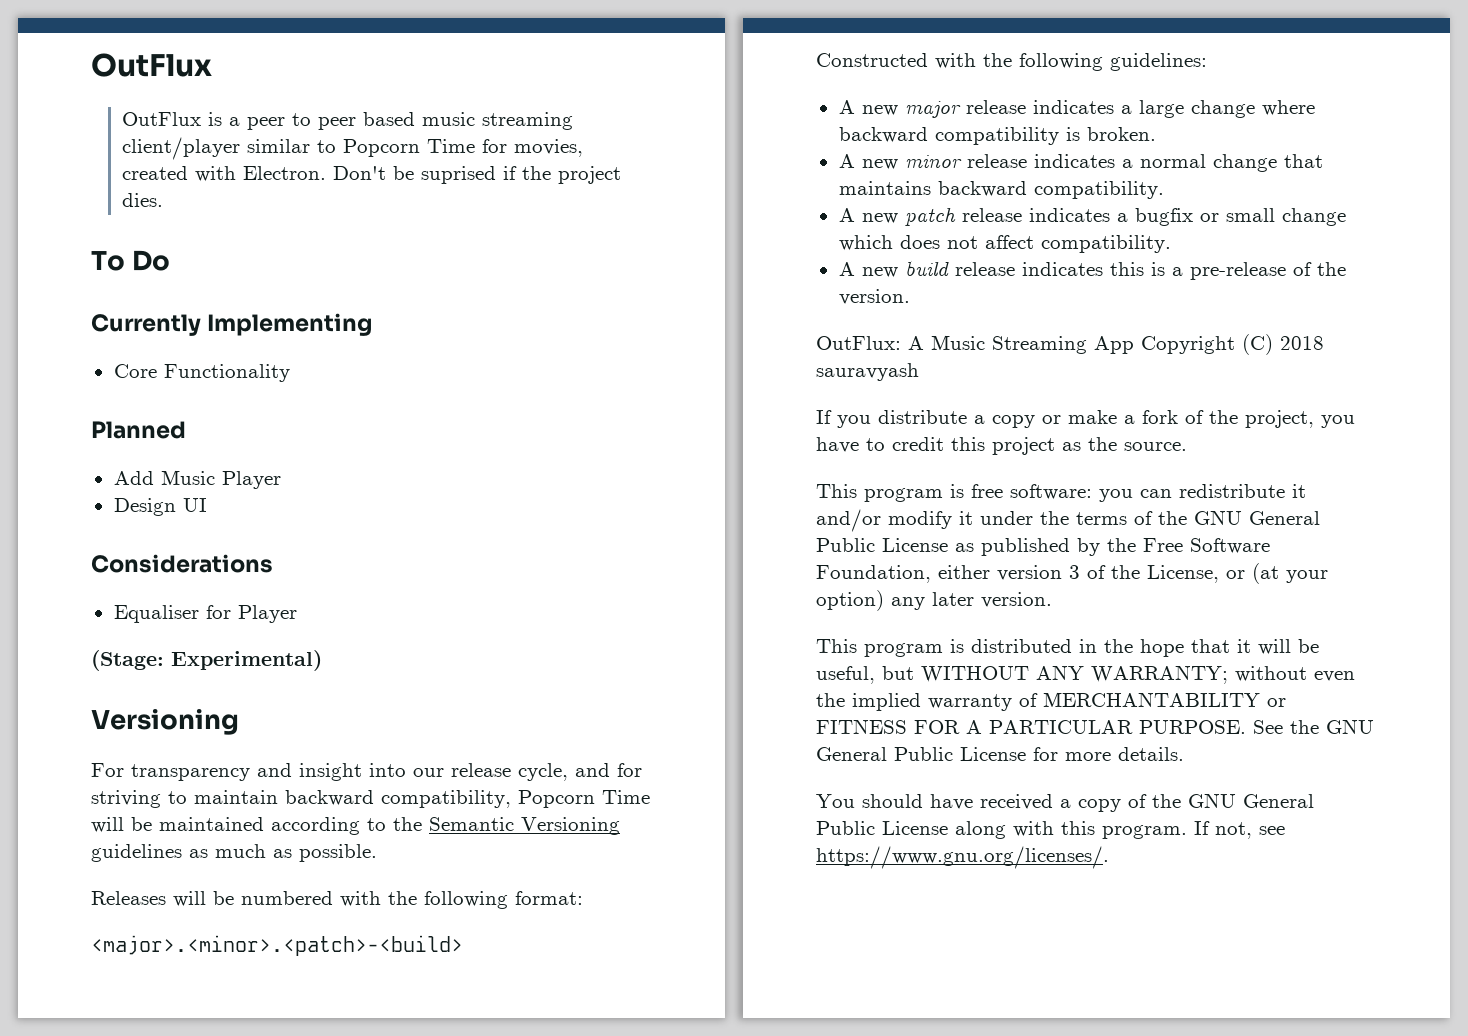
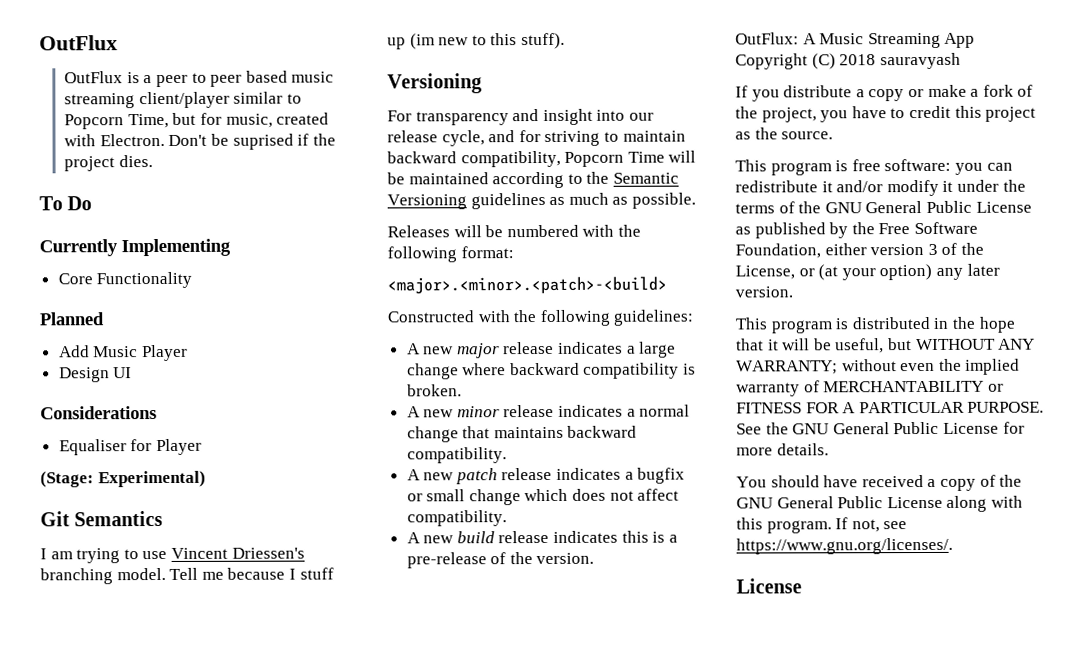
[427,139,584,157] Time for movies, -> [127,112,273,129] Time, but for music,
(322, 660) none -> [40,510,164,527] [40,547,305,564] [40,567,334,585] [387,32,565,50] // Git Semantics // I am trying to use Vincent Driessen's branching model. Tell me because I stuff up (im new to this stuff).
(1109, 857) none -> [736,578,802,594] // License

